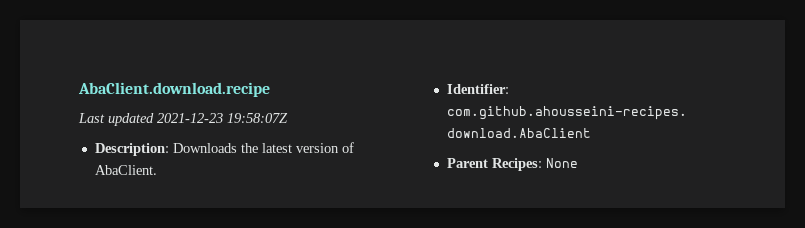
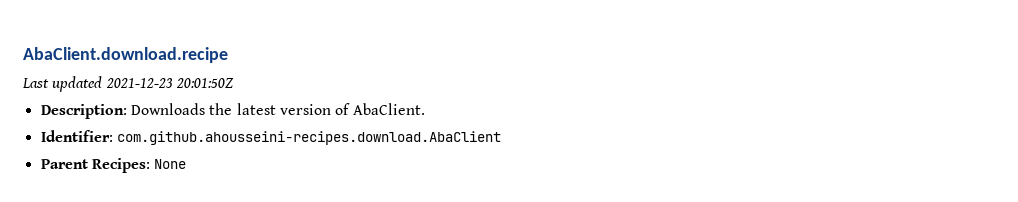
[227,113,288,123] 19:58:07Z -> [175,78,234,88] 20:01:50Z

